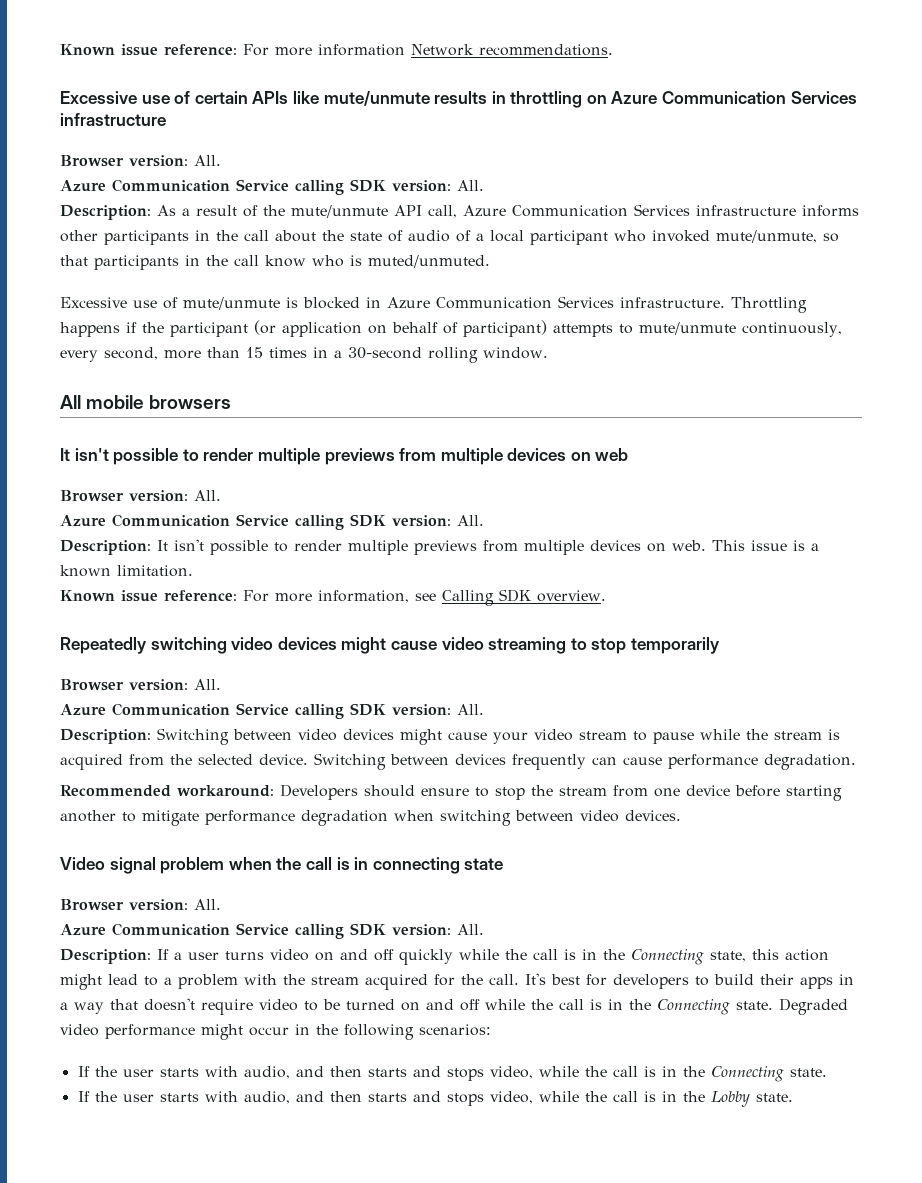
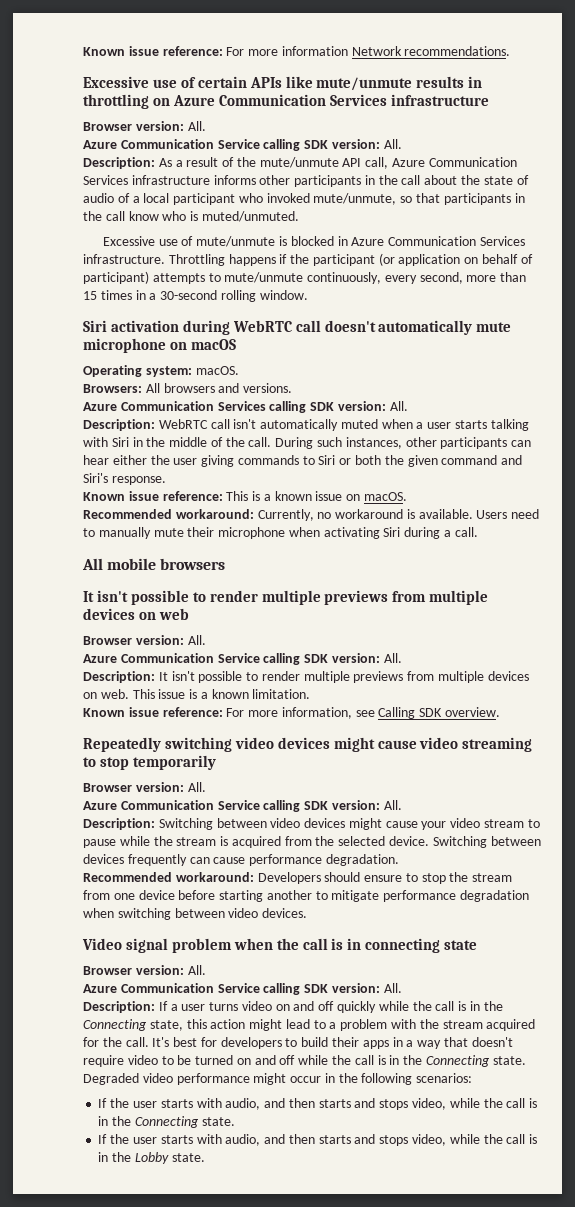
(548, 353) none -> [83,320,512,335] [83,338,236,353] [83,365,239,377] [83,383,293,393] [83,401,408,413] [83,419,529,431] [83,437,532,449] [83,455,523,467] [83,473,166,485] [83,491,408,501] [83,509,540,521] [83,527,478,539] // Siri activation during WebRTC call doesn't automatically mute microphone on macOS // Operating system: macOS. // Browsers: All browsers and versions. // Azure Communication Services calling SDK version: All. // Description: WebRTC call isn't automatically muted when a user starts talking with Siri in the middle of the call. During such instances, other participants can hear either the user giving commands to Siri or both the given command and Siri's response. // Known issue reference: This is a known issue on macOS. // Recommended workaround: Currently, no workaround is available. Users need to manually mute their microphone when activating Siri during a call.

